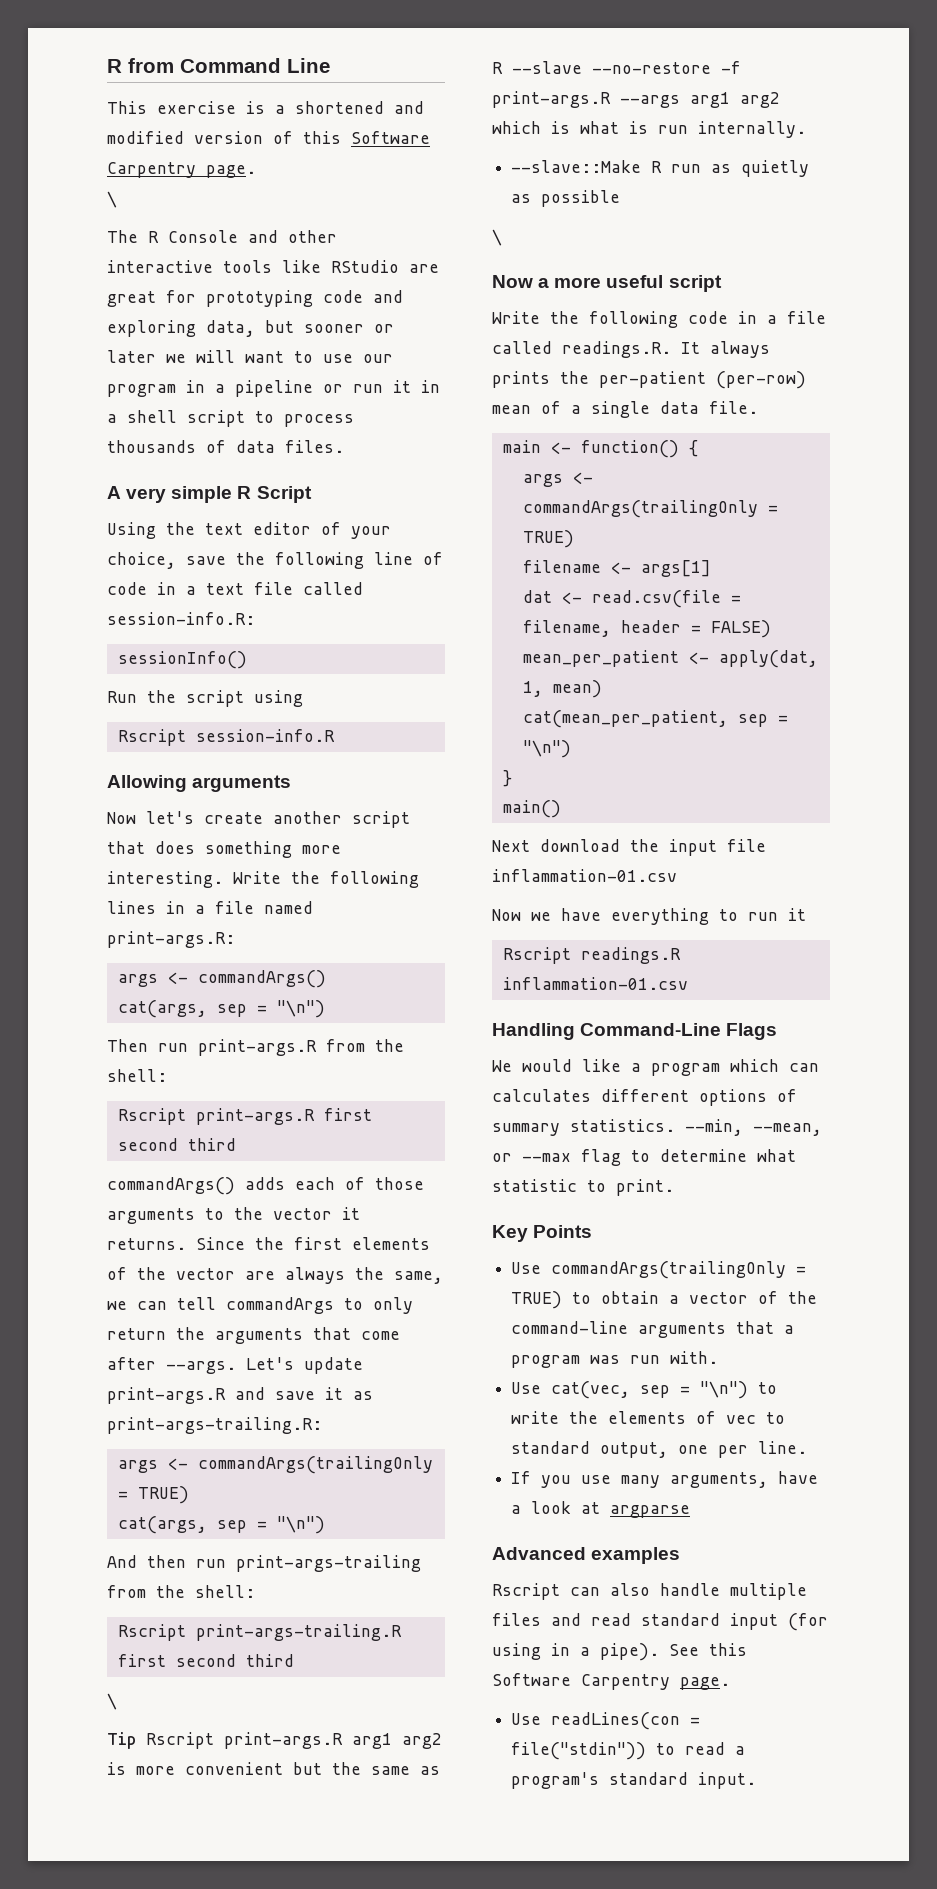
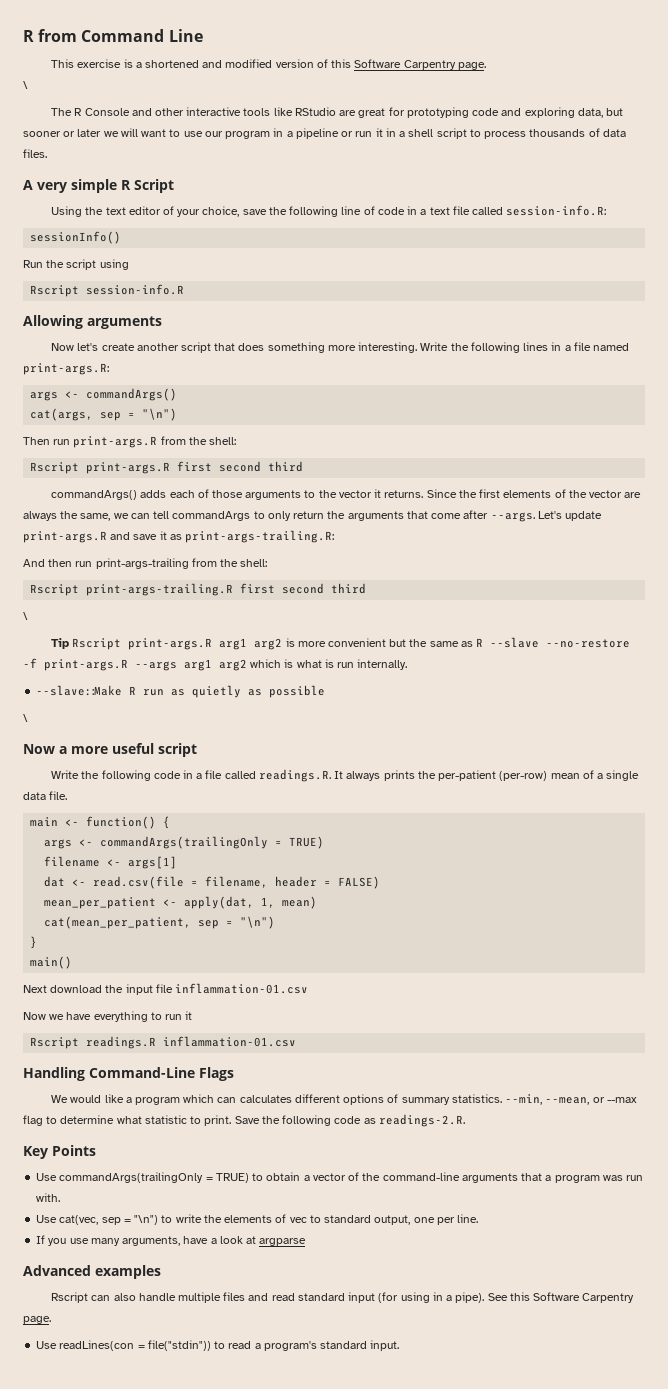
[117,1456,433,1474] [117,1486,189,1504] [117,1516,325,1534] // args <- commandArgs(trailingOnly = TRUE) // cat(args, sep = "\n") -> (335, 536) none
(674, 1187) none -> [234,1114,465,1127] Save the following code as readings-2.R.

